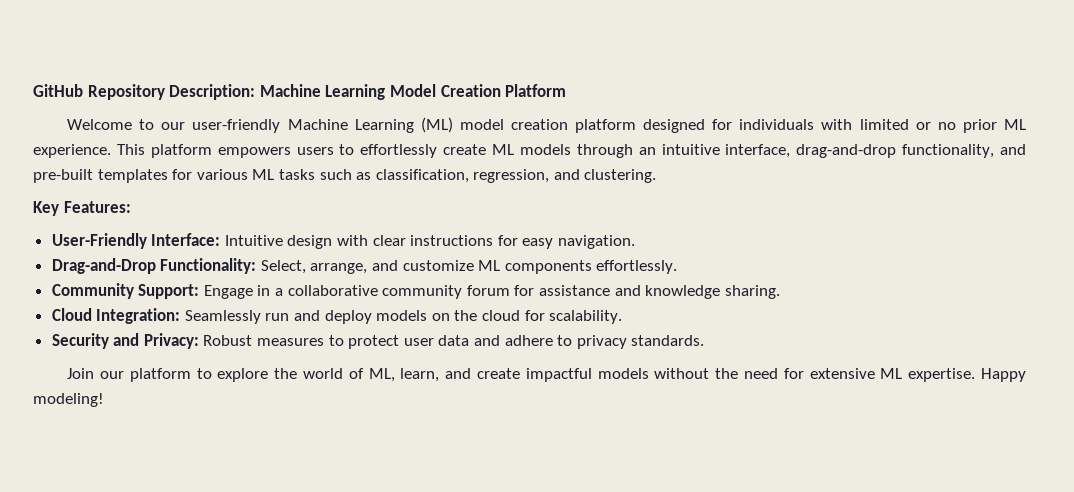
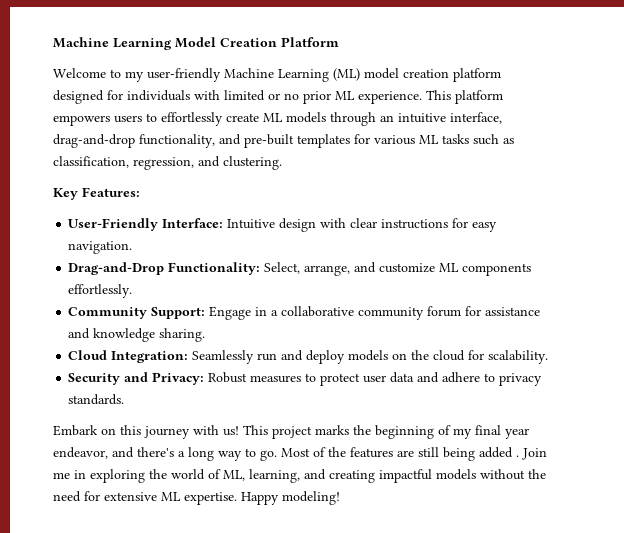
[33,84,256,100] GitHub Repository Description: -> (53, 42) none
[161,122,186,130] our -> [125,71,144,82] my
[67,368,269,382] Join our platform to explore -> [53,425,529,439] [53,447,547,461] [53,469,145,483] Embark on this journey with us! This project marks the beginning of my final year endeavor, and there's a long way to go. Most of the features are still being added . Join me in exploring
[400,368,520,382] learn, and create -> [249,469,375,483] learning, and creating

